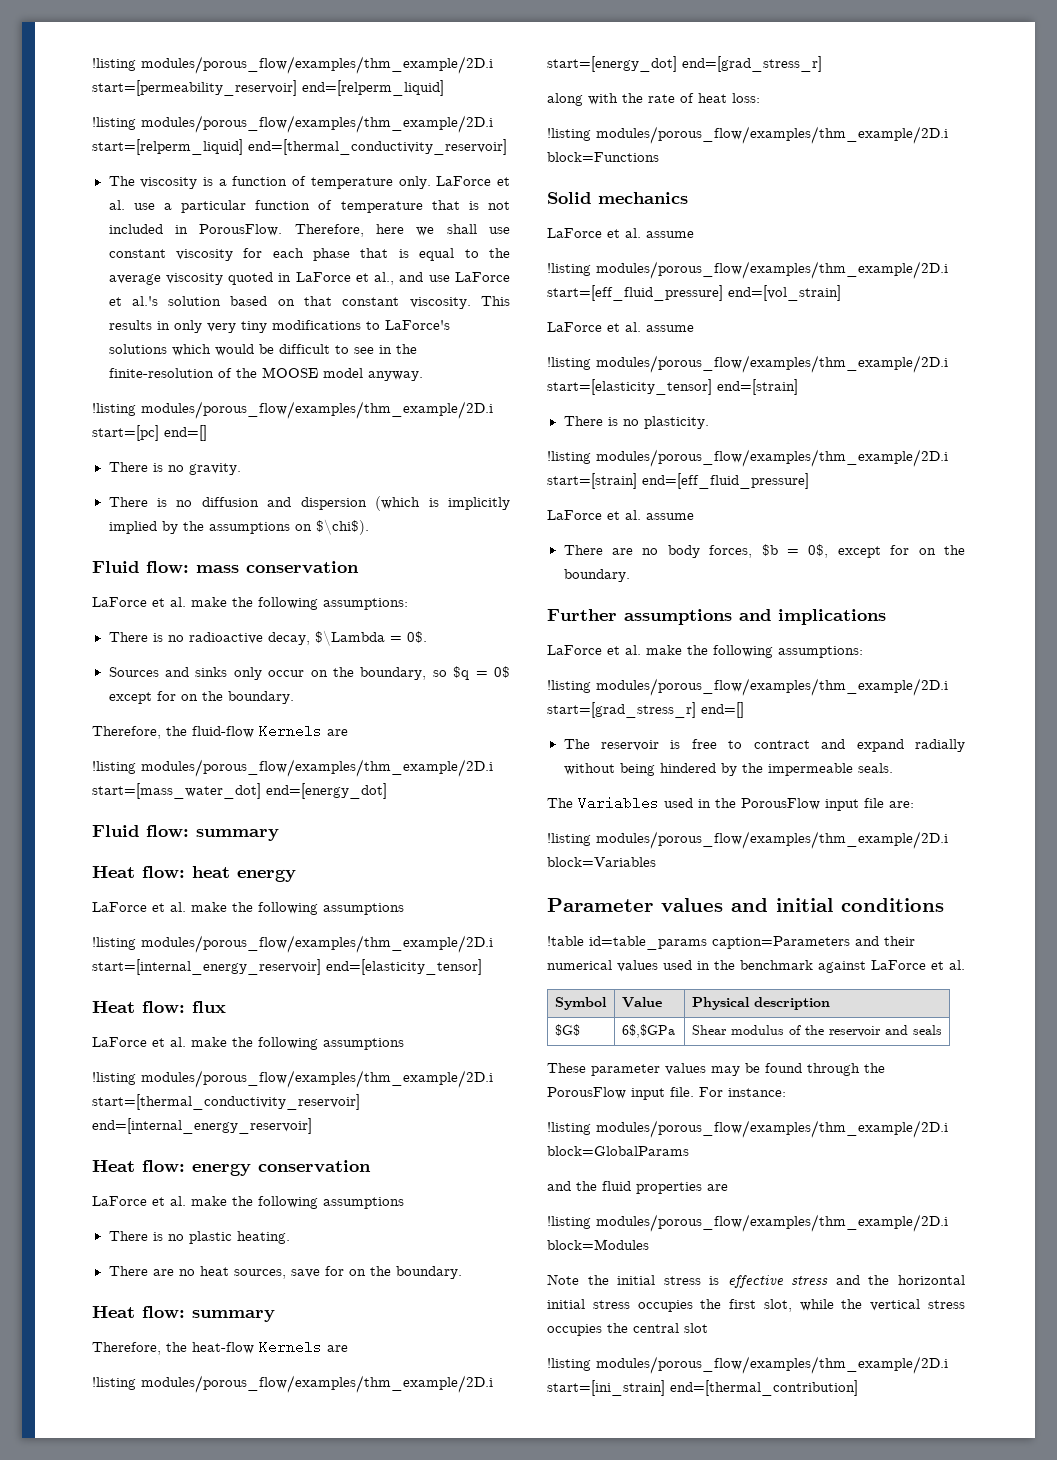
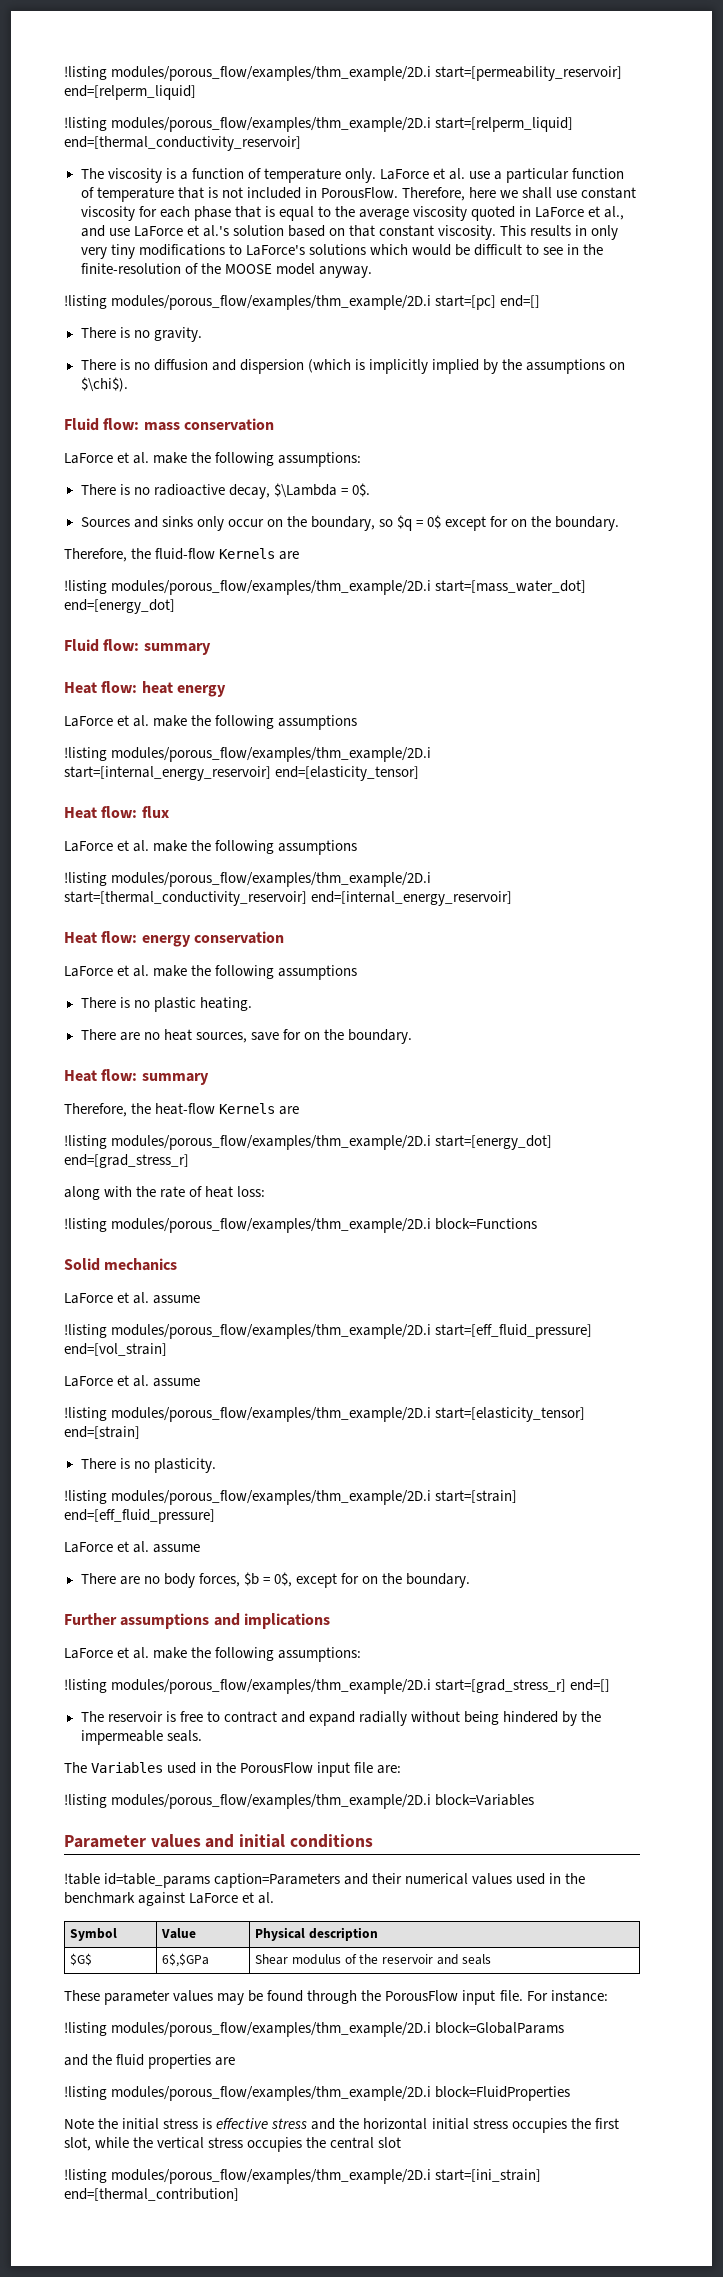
[547,1239,649,1250] block=Modules -> [435,2086,571,2101] block=FluidProperties

